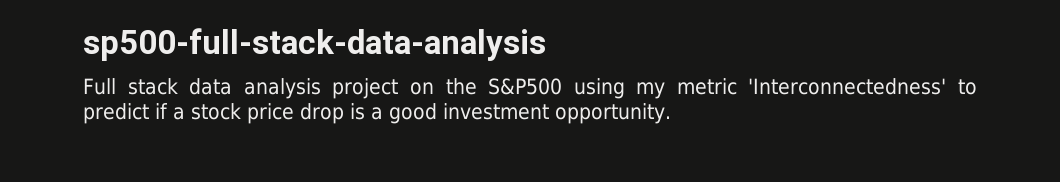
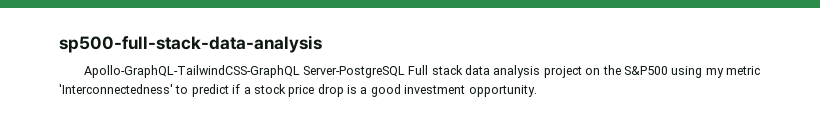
(546, 44) none -> [83,65,405,78] Apollo-GraphQL-TailwindCSS-GraphQL Server-PostgreSQL

